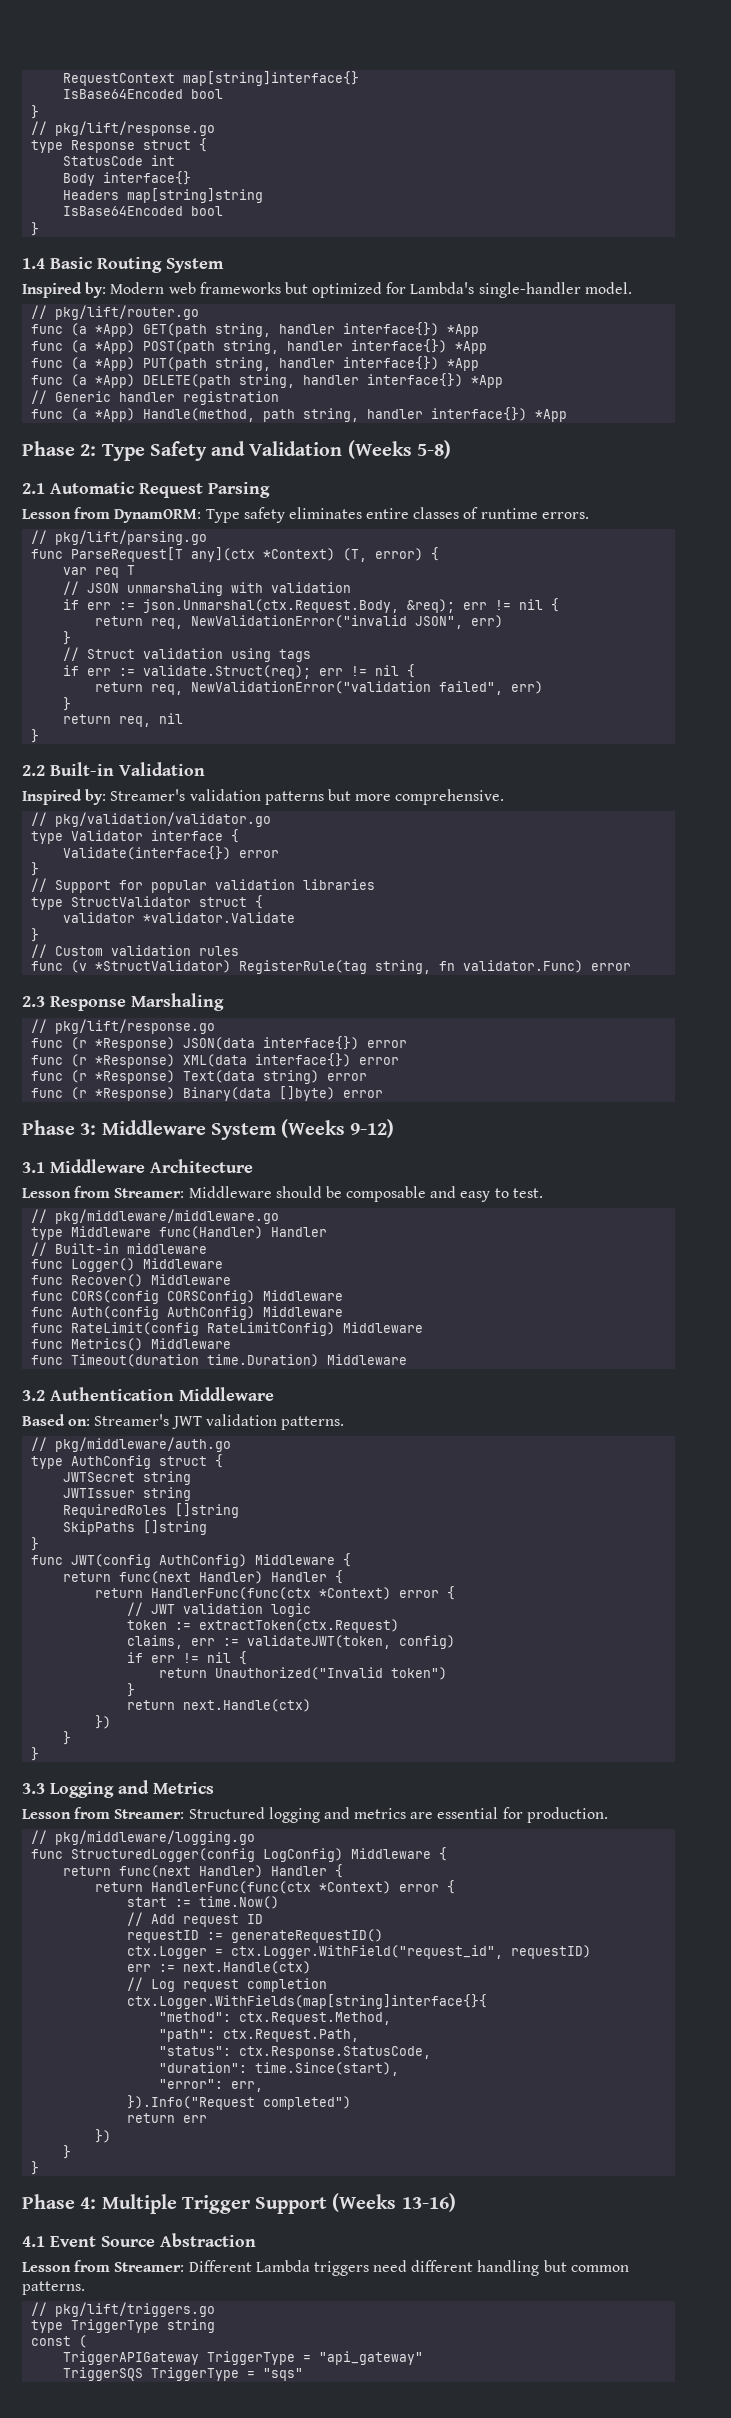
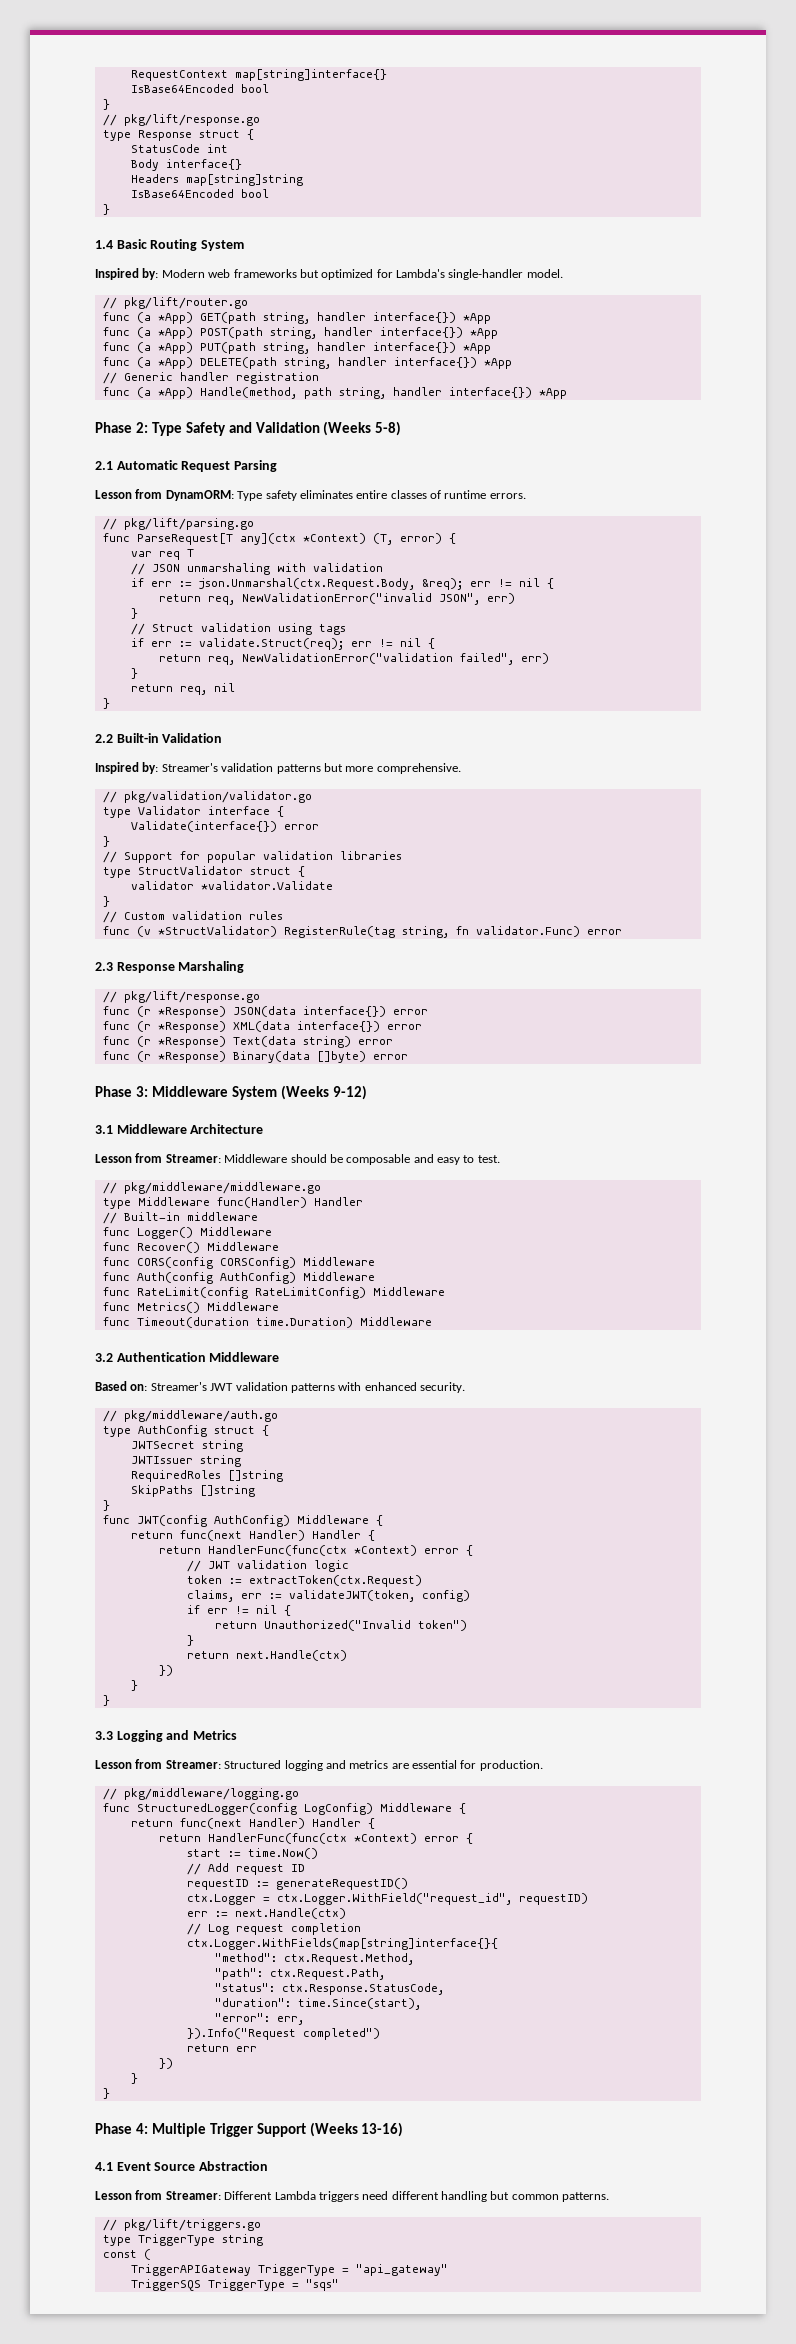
[280,1416,344,1430] patterns. -> [290,1382,465,1393] patterns with enhanced security.

